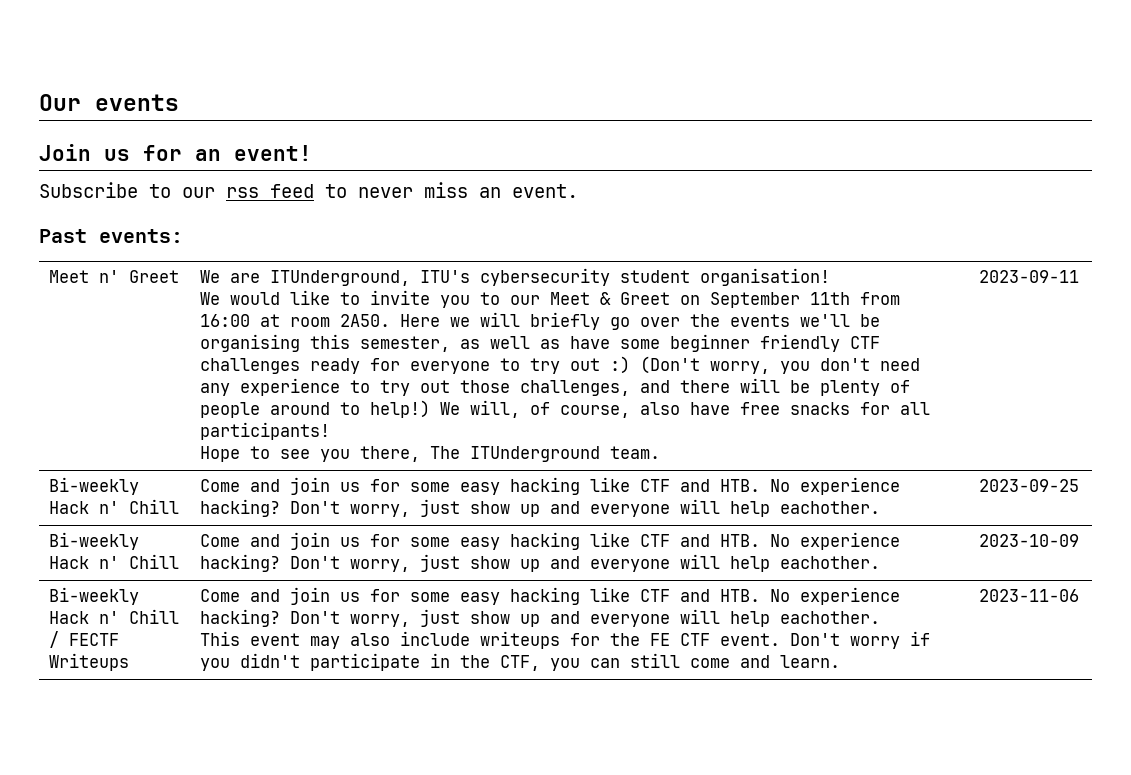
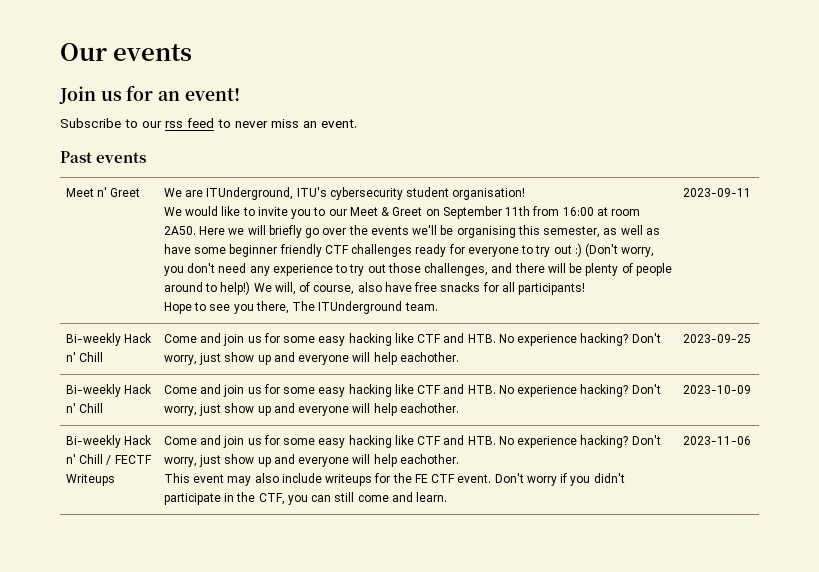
[99,229,183,243] events: -> [96,152,147,163] events

